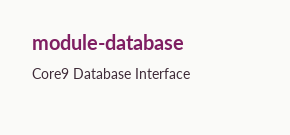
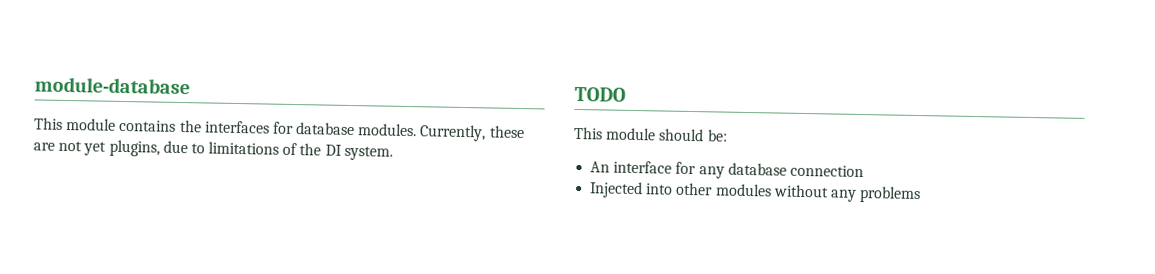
[32,68,190,79] Core9 Database Interface -> [34,117,525,142] [33,139,393,161] [574,86,626,102] [573,126,728,142] [590,160,864,179] [589,181,922,204] This module contains the interfaces for database modules. Currently, these are not yet plugins, due to limitations of the DI system. // TODO // This module should be: // An interface for any database connection // Injected into other modules without any problems

